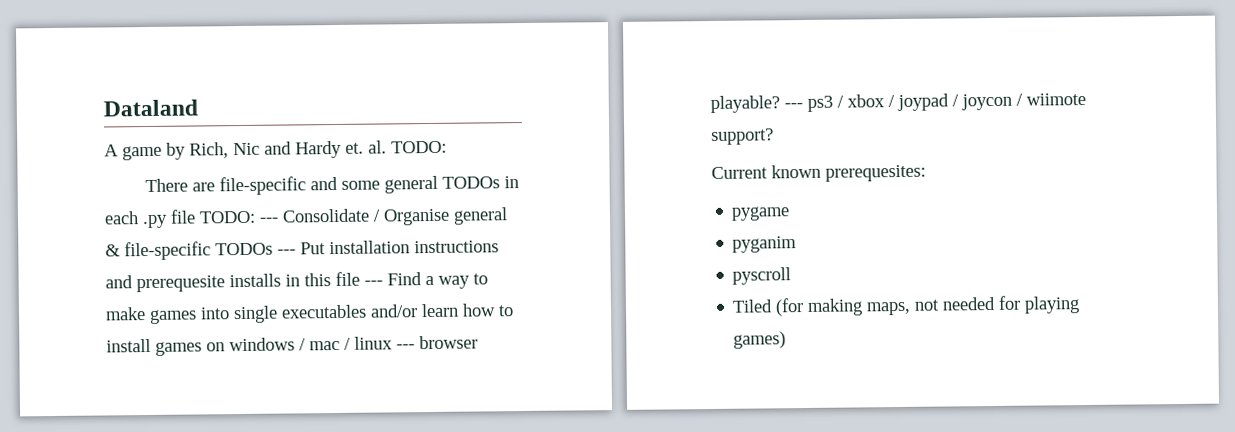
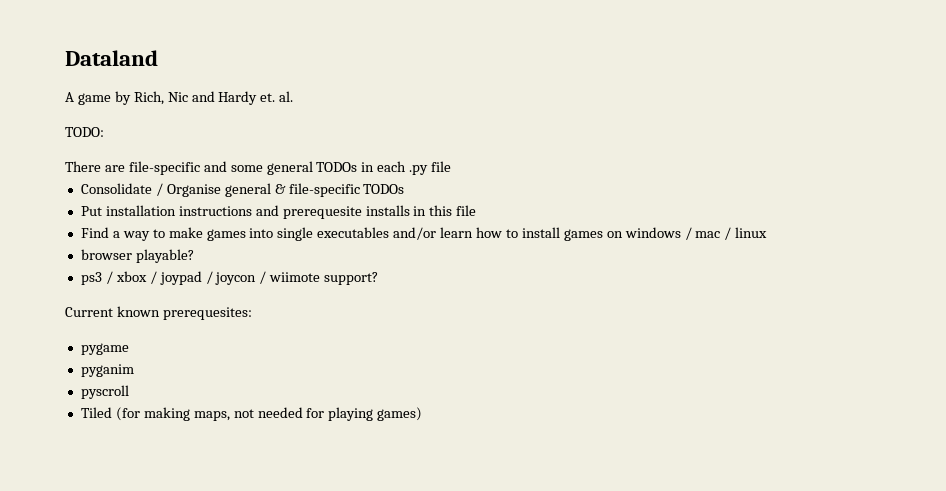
(387, 147) none -> (294, 96) //
[199,210,279,224] TODO: --- -> (452, 166) //
[277,249,296,255] --- -> (405, 189) //
[364,280,383,286] --- -> (477, 210) //
[396,344,415,350] --- -> (768, 232) //
[784,103,803,109] --- -> (194, 256) //

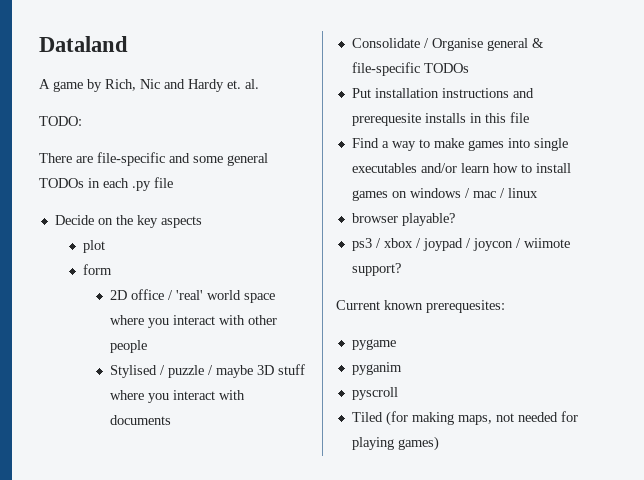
(452, 166) none -> [54,215,202,228] [82,240,105,253] [82,264,112,275] [110,289,276,303] [110,315,278,328] [110,340,148,353] [110,364,306,378] [110,390,246,403] [110,415,172,425] // Decide on the key aspects // plot // form // 2D office / 'real' world space where you interact with other people // Stylised / puzzle / maybe 3D stuff where you interact with documents

